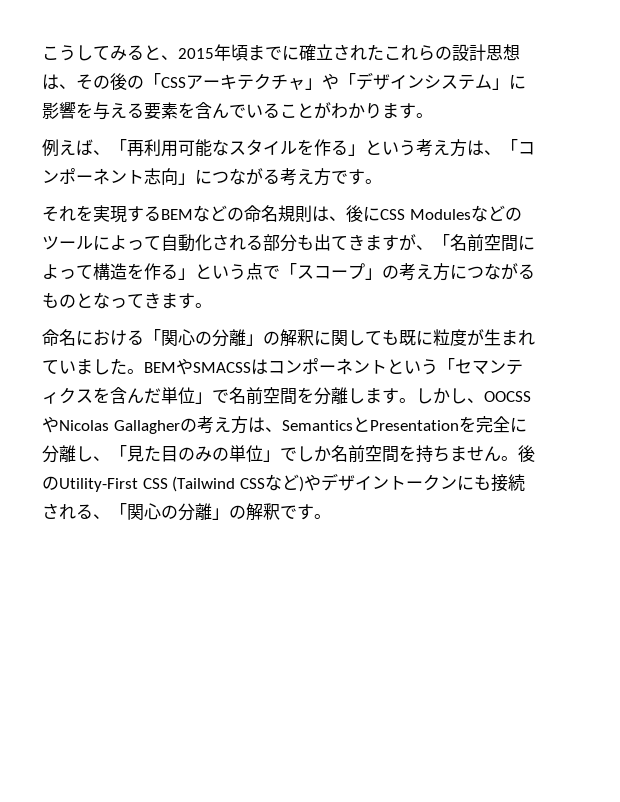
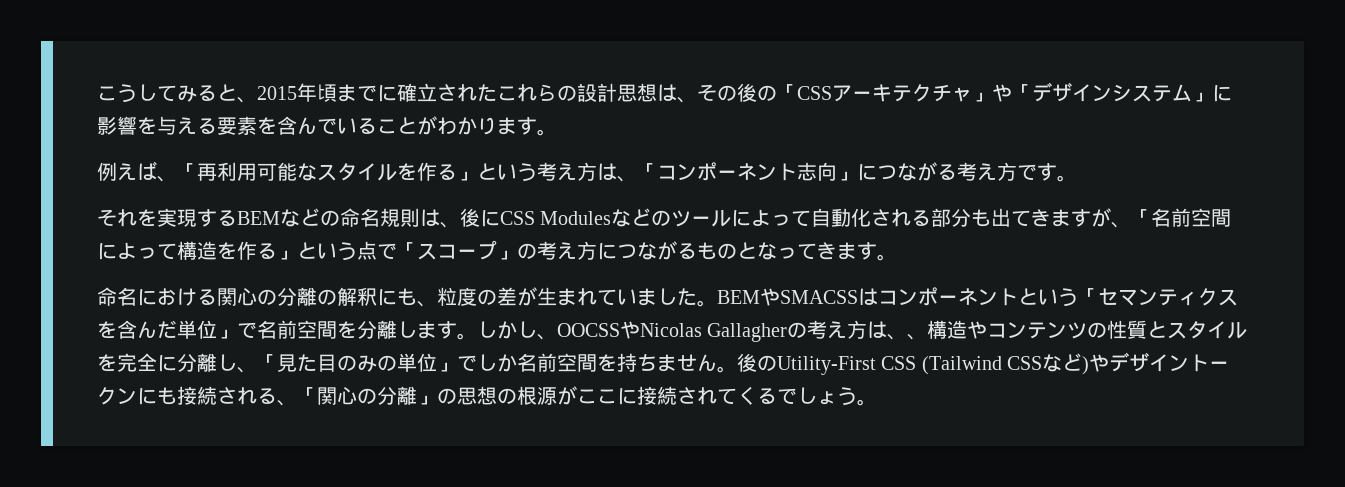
[144,329,263,347] 「関心の分離」 -> [217,287,317,306] 関心の分離
[331,329,467,346] 関しても既に粒度 -> [397,287,517,307] も、粒度の差
[281,417,459,432] SemanticsとPresentation -> [907,320,1248,340] 、構造やコンテンツの性質とスタイル
[246,503,314,521] 解釈です -> [457,386,857,406] 思想の根源がここに接続されてくるでしょう

